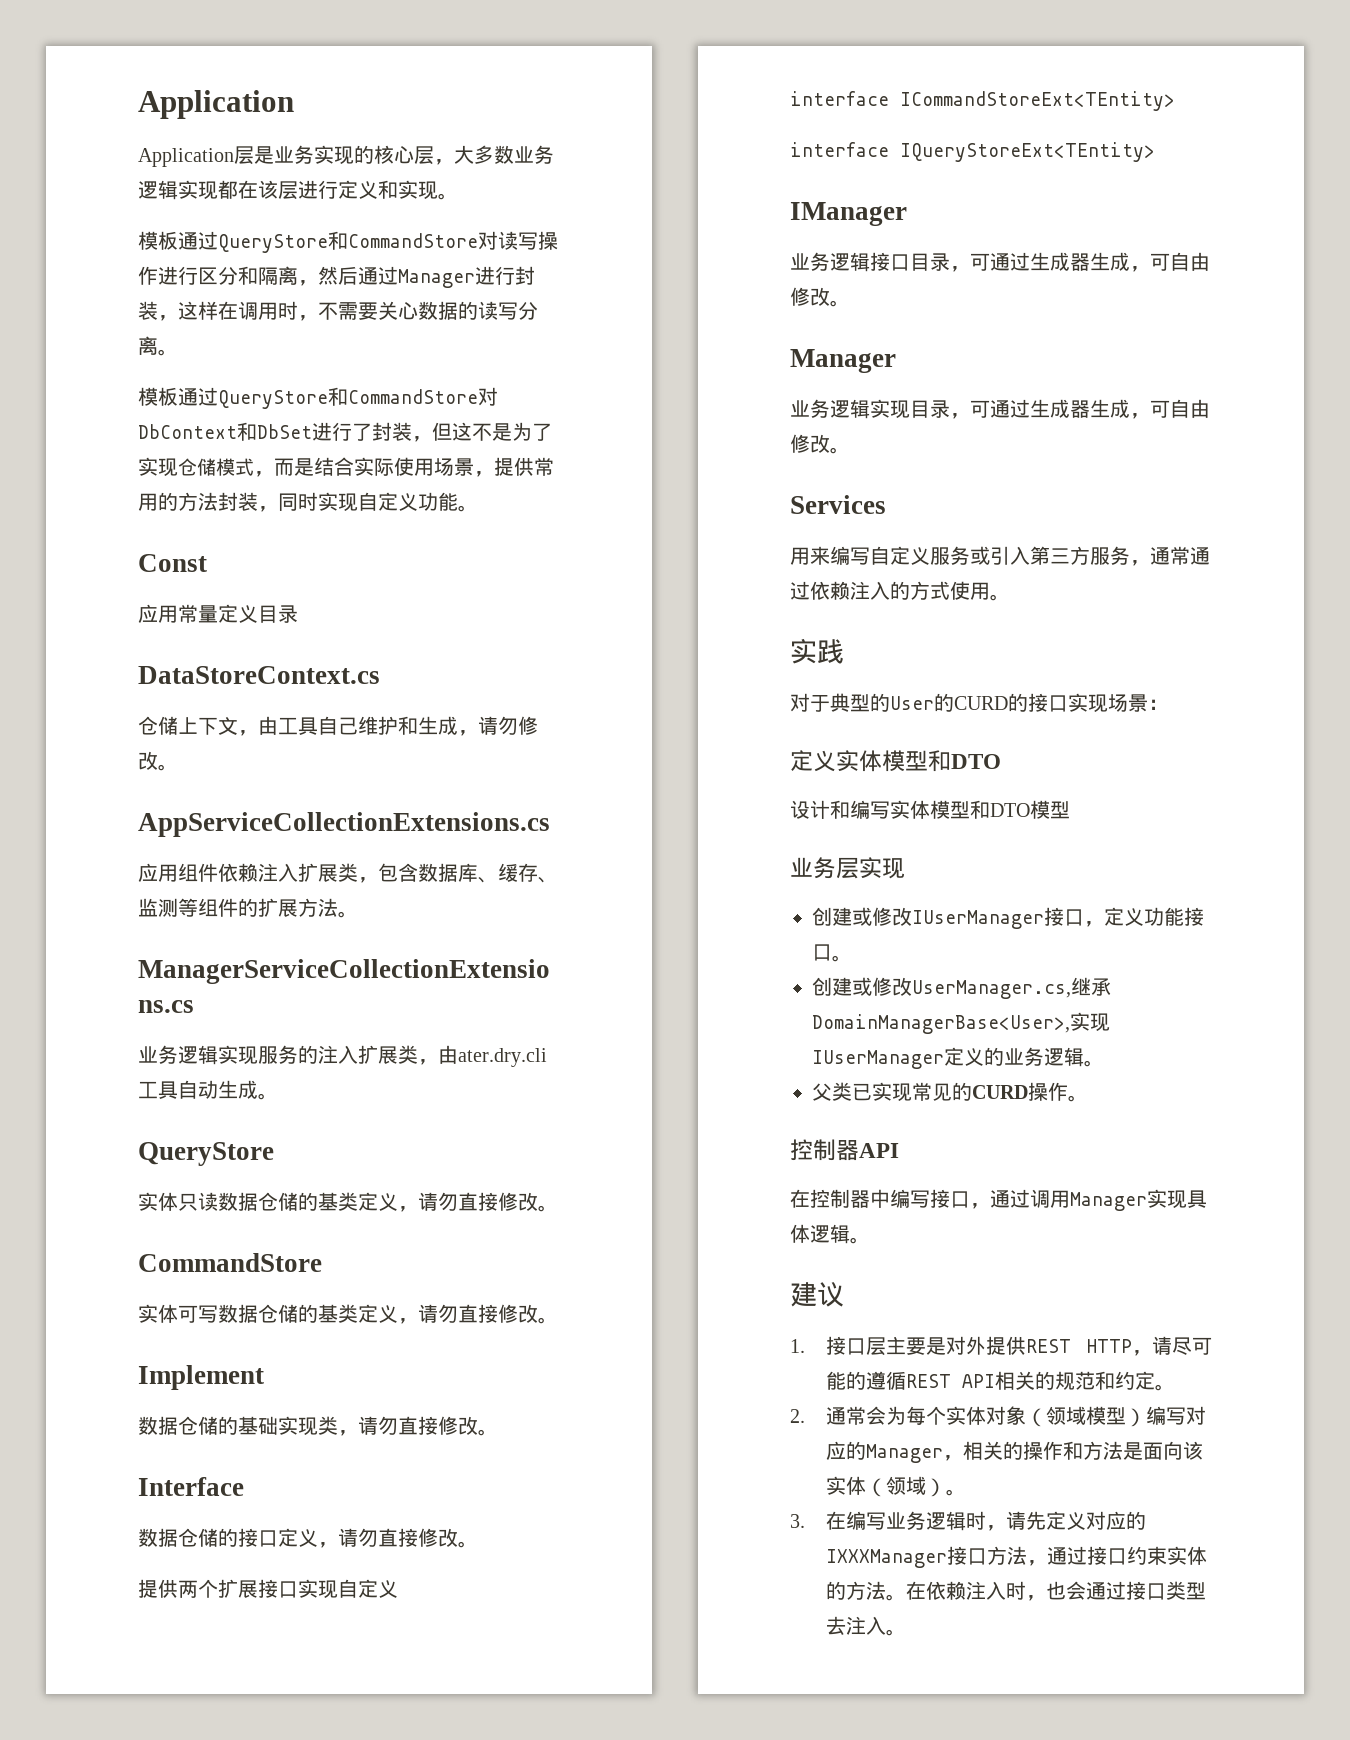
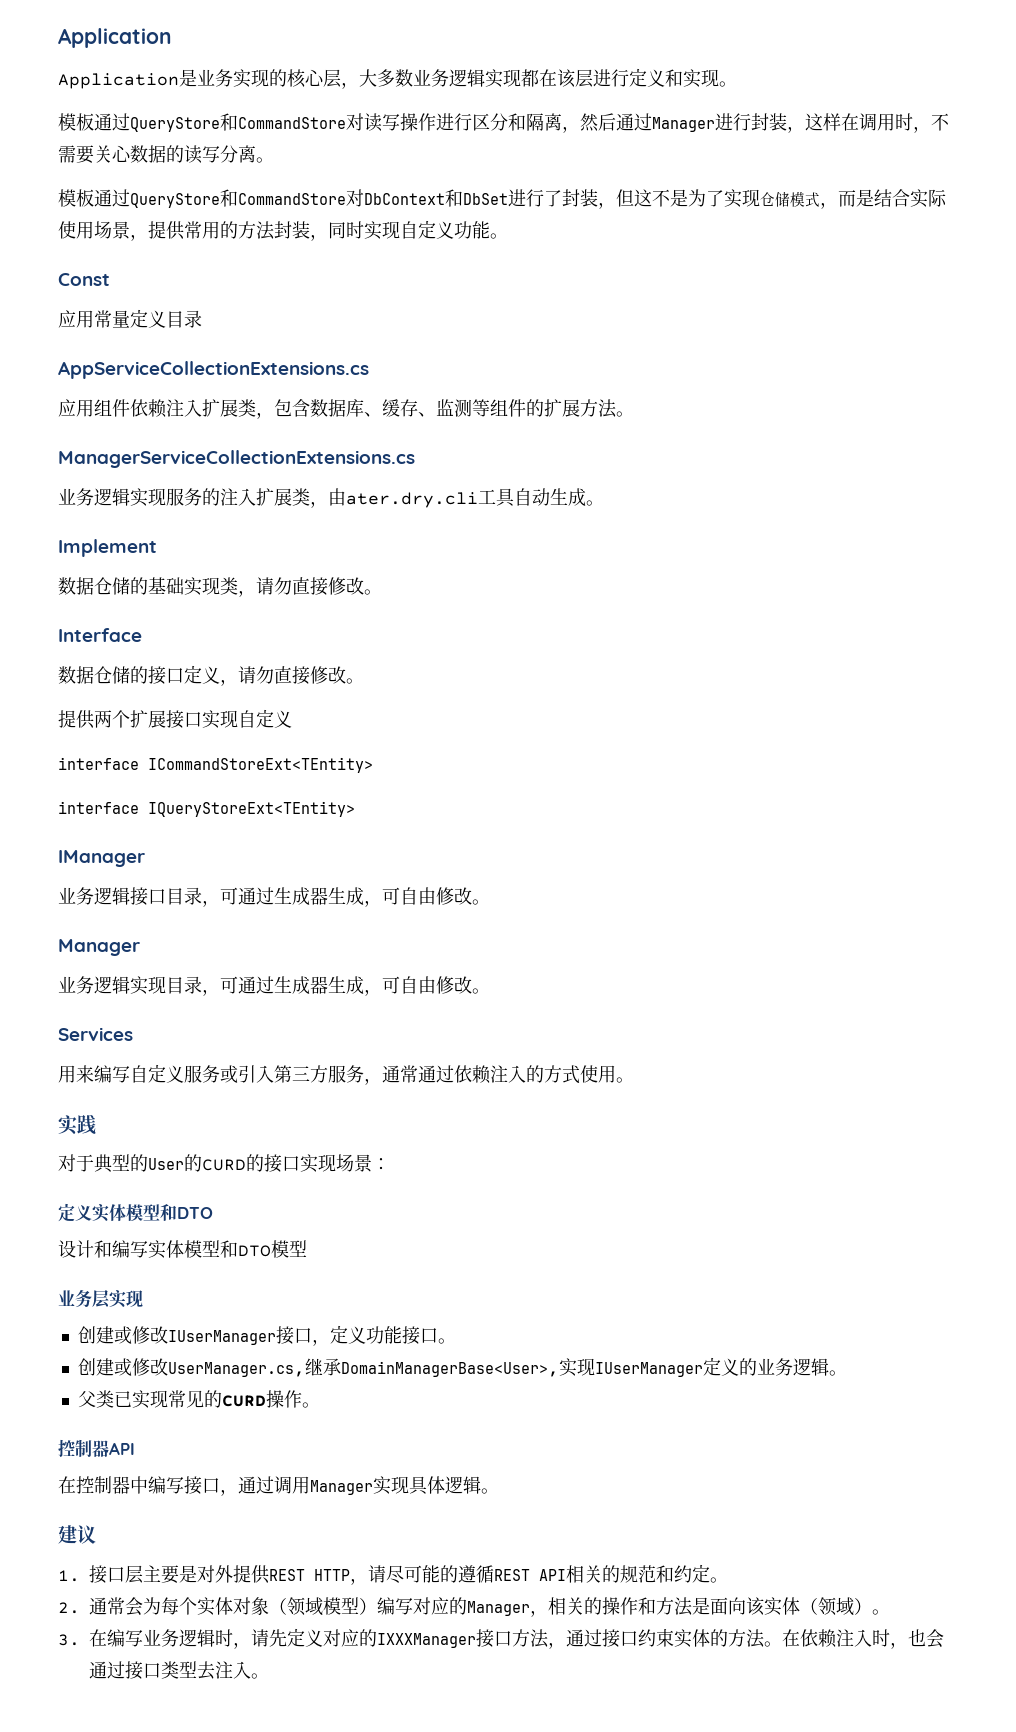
[234,146,254,165] 层 -> (179, 81) none
[138,666,380,684] [138,716,538,736] [138,751,178,771] // DataStoreContext.cs // 仓储上下文，由工具自己维护和生成，请勿修改。 -> (202, 319) none
[138,1142,274,1166] [138,1192,558,1212] [138,1253,322,1272] [138,1304,558,1324] // QueryStore // 实体只读数据仓储的基类定义，请勿直接修改。 // CommandStore // 实体可写数据仓储的基类定义，请勿直接修改。 -> (604, 503) none

